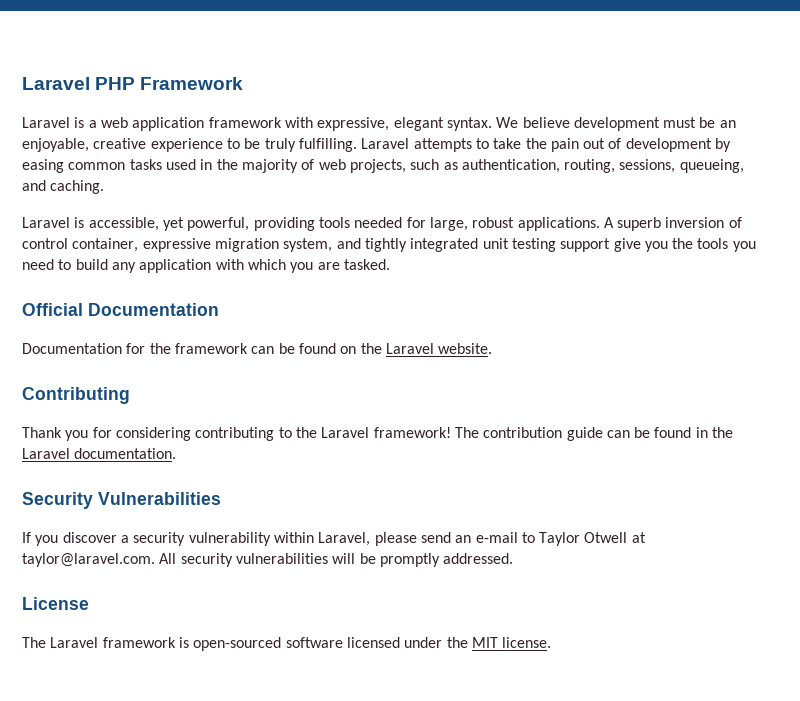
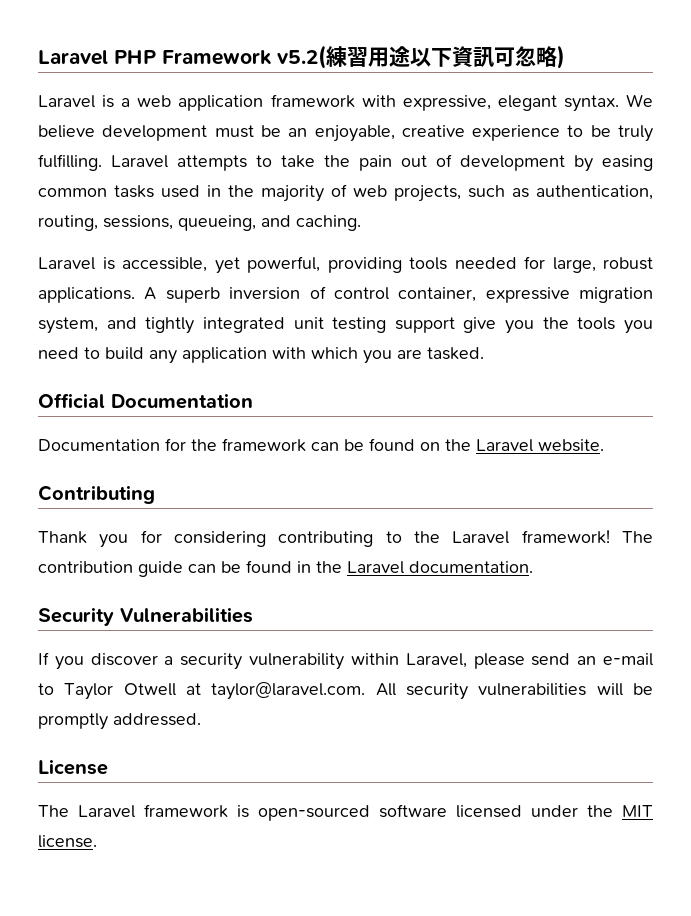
(244, 83) none -> [277,45,565,69] v5.2(練習用途以下資訊可忽略)

